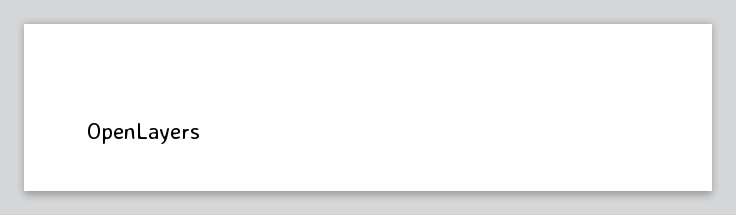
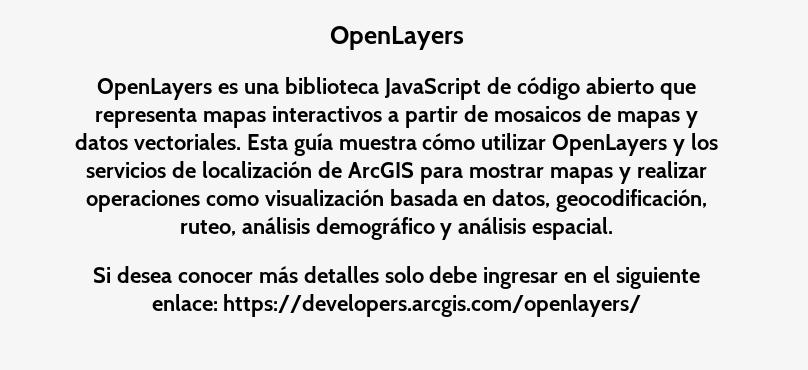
[87,123,200,144] OpenLayers -> [329,26,464,50] [97,77,696,100] [95,105,698,128] [74,133,719,156] [86,161,707,184] [85,189,708,212] [179,217,614,240] [92,266,701,289] [151,294,642,317] OpenLayers // OpenLayers es una biblioteca JavaScript de código abierto que representa mapas interactivos a partir de mosaicos de mapas y datos vectoriales. Esta guía muestra cómo utilizar OpenLayers y los servicios de localización de ArcGIS para mostrar mapas y realizar operaciones como visualización basada en datos, geocodificación, ruteo, análisis demográfico y análisis espacial. // Si desea conocer más detalles solo debe ingresar en el siguiente enlace: https://developers.arcgis.com/openlayers/

